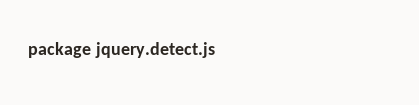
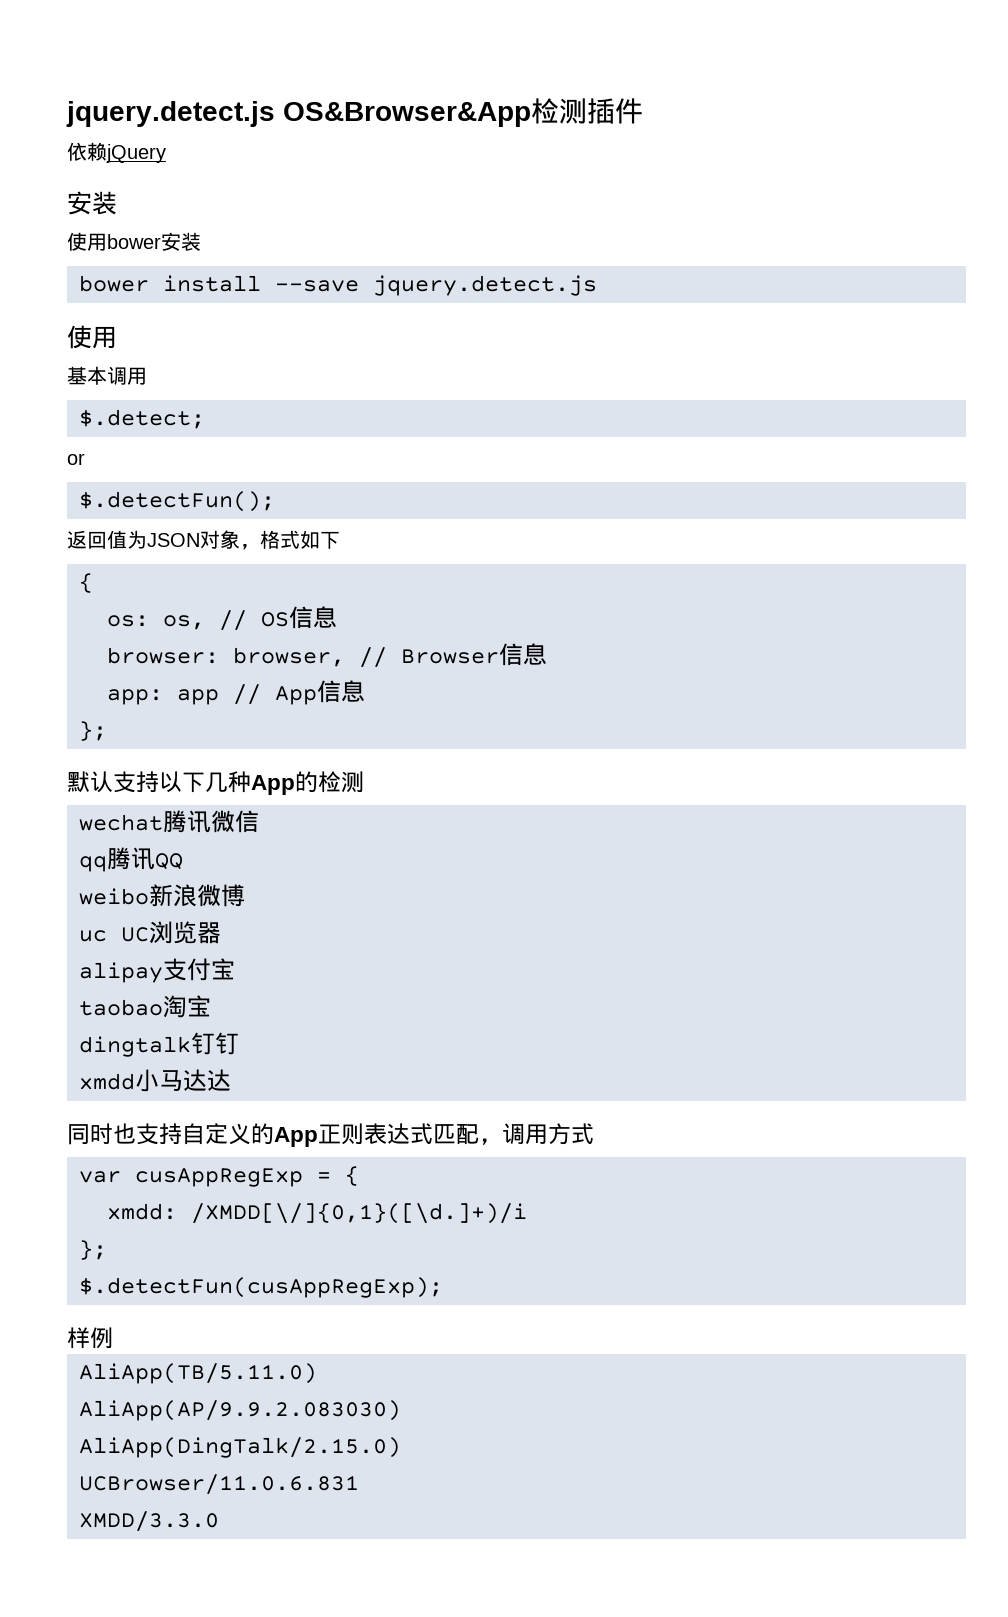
[28,42,215,58] package jquery.detect.js -> [66,98,643,127] [67,142,166,163] [67,191,117,215] [67,232,201,251] [79,275,597,296] [67,325,117,349] [67,366,147,385] [79,409,205,429] [67,453,85,465] [79,491,275,512] [67,530,340,550] [79,573,93,593] [107,606,337,631] [107,643,547,668] [107,680,365,705] [79,721,107,741] [67,771,364,795] [79,810,259,833] [79,847,183,872] [79,884,245,907] [79,921,221,944] [79,958,235,983] [79,995,211,1018] [79,1032,239,1057] [79,1069,231,1092] [67,1123,594,1147] [79,1166,359,1187] [107,1203,527,1224] [79,1240,107,1260] [79,1277,443,1298] [67,1327,113,1349] [79,1363,317,1384] [79,1400,401,1421] [79,1437,401,1458] [79,1474,359,1495] [79,1511,219,1532] jquery.detect.js OS&Browser&App检测插件 // 依赖jQuery // 安装 // 使用bower安装 // bower install --save jquery.detect.js // 使用 // 基本调用 // $.detect; // or // $.detectFun(); // 返回值为JSON对象，格式如下 // { // os: os, // OS信息 // browser: browser, // Browser信息 // app: app // App信息 // }; // 默认支持以下几种App的检测 // wechat腾讯微信 // qq腾讯QQ // weibo新浪微博 // uc UC浏览器 // alipay支付宝 // taobao淘宝 // dingtalk钉钉 // xmdd小马达达 // 同时也支持自定义的App正则表达式匹配，调用方式 // var cusAppRegExp = { // xmdd: /XMDD[\/]{0,1}([\d.]+)/i // }; // $.detectFun(cusAppRegExp); // 样例 // AliApp(TB/5.11.0) // AliApp(AP/9.9.2.083030) // AliApp(DingTalk/2.15.0) // UCBrowser/11.0.6.831 // XMDD/3.3.0

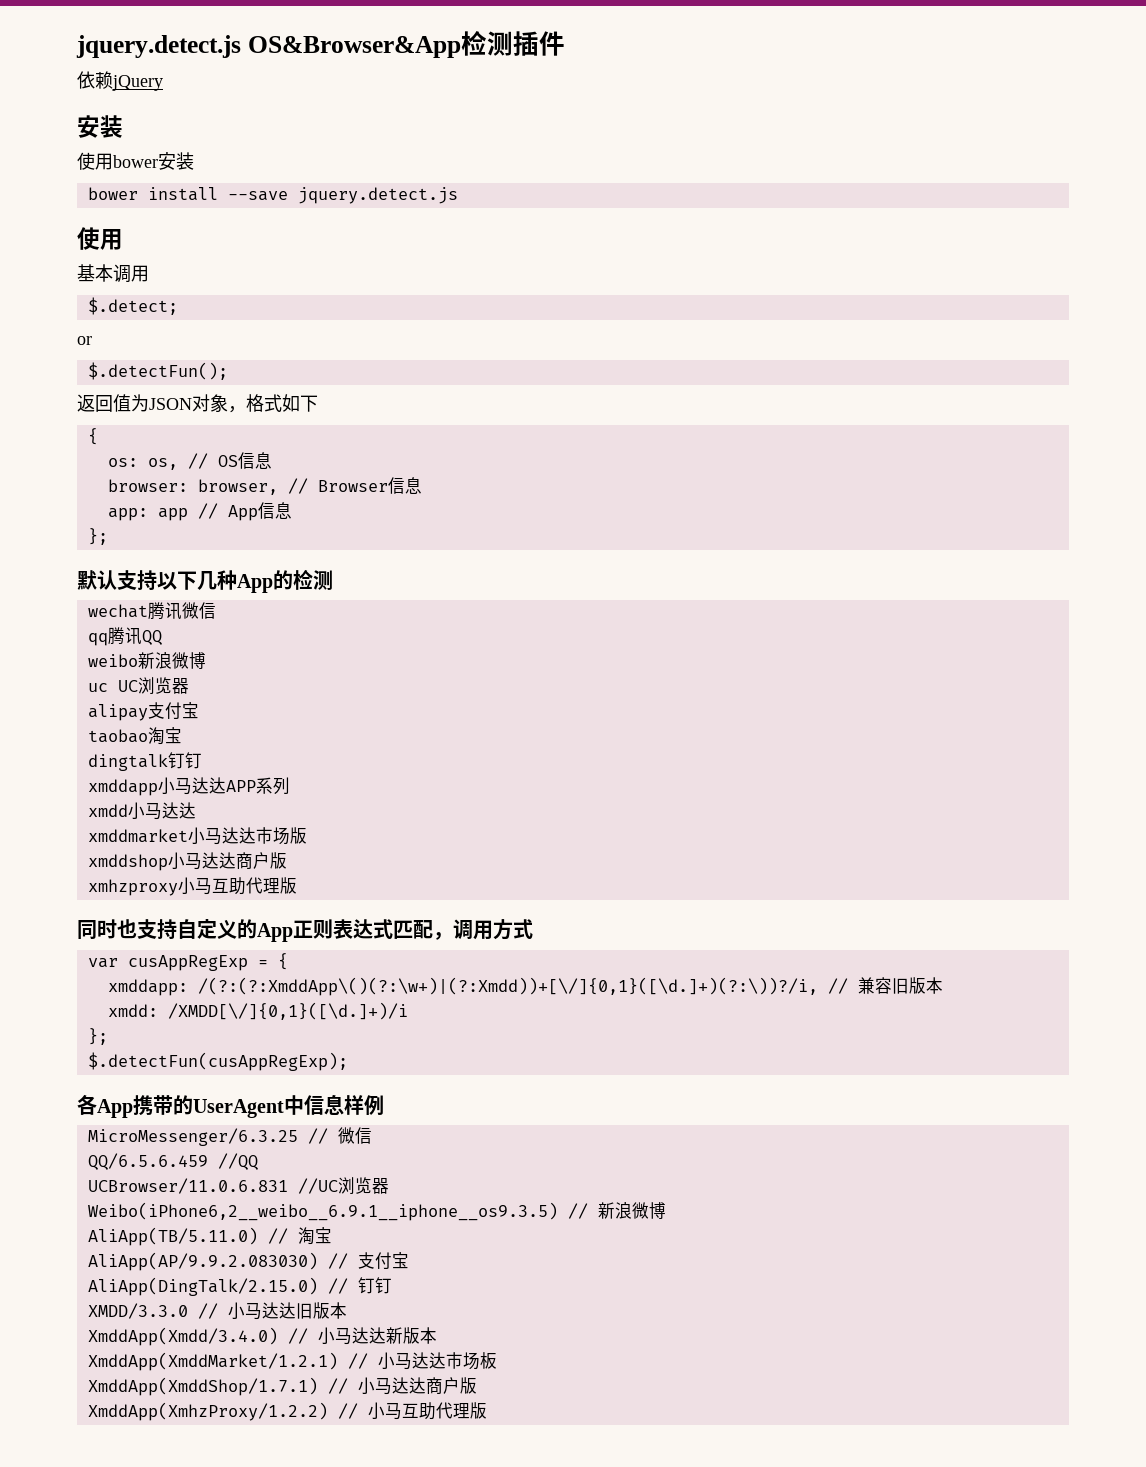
[79,1069,231,1092] xmdd小马达达 -> [87,777,290,796] [87,802,196,820] [87,827,307,845] [87,852,287,871] [87,877,297,896] xmddapp小马达达APP系列 // xmdd小马达达 // xmddmarket小马达达市场版 // xmddshop小马达达商户版 // xmhzproxy小马互助代理版
(359, 1176) none -> [107,977,943,996] // xmddapp: /(?:(?:XmddApp\()(?:\w+)|(?:Xmdd))+[\/]{0,1}([\d.]+)(?:\))?/i, // 兼容旧版本
[67,1327,113,1349] 样例 -> [77,1094,384,1118] [87,1127,372,1146] [87,1153,259,1170] [87,1177,389,1194] [87,1202,666,1221] 各App携带的UserAgent中信息样例 // MicroMessenger/6.3.25 // 微信 // QQ/6.5.6.459 //QQ // UCBrowser/11.0.6.831 //UC浏览器 // Weibo(iPhone6,2__weibo__6.9.1__iphone__os9.3.5) // 新浪微博
(317, 1373) none -> [267,1227,332,1245] // 淘宝
(401, 1410) none -> [327,1252,409,1270] // 支付宝
[79,1474,359,1495] // UCBrowser/11.0.6.831 -> [327,1277,392,1294] // 钉钉
(219, 1521) none -> [197,1302,347,1320] [87,1327,437,1346] [87,1352,497,1371] [87,1377,477,1396] [87,1402,487,1421] // 小马达达旧版本 // XmddApp(Xmdd/3.4.0) // 小马达达新版本 // XmddApp(XmddMarket/1.2.1) // 小马达达市场板 // XmddApp(XmddShop/1.7.1) // 小马达达商户版 // XmddApp(XmhzProxy/1.2.2) // 小马互助代理版

